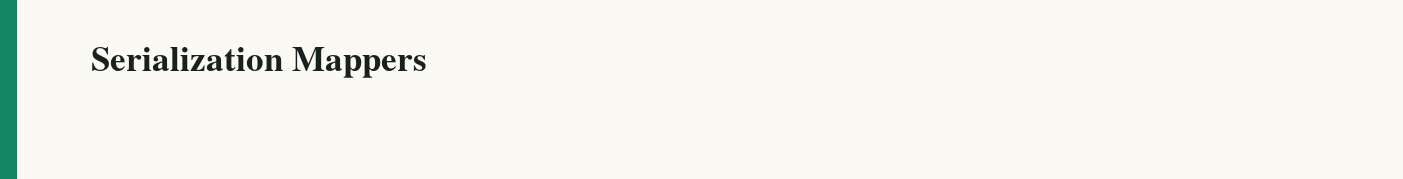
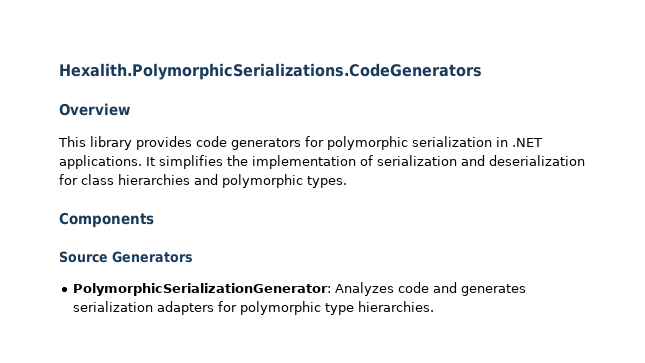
[91,47,428,78] Serialization Mappers -> [59,63,482,80] [59,103,130,116] [58,136,542,150] [59,155,585,169] [59,174,347,188] [59,212,154,228] [59,251,193,263] [72,282,526,296] [72,301,434,315] Hexalith.PolymorphicSerializations.CodeGenerators // Overview // This library provides code generators for polymorphic serialization in .NET applications. It simplifies the implementation of serialization and deserialization for class hierarchies and polymorphic types. // Components // Source Generators // PolymorphicSerializationGenerator: Analyzes code and generates serialization adapters for polymorphic type hierarchies.

